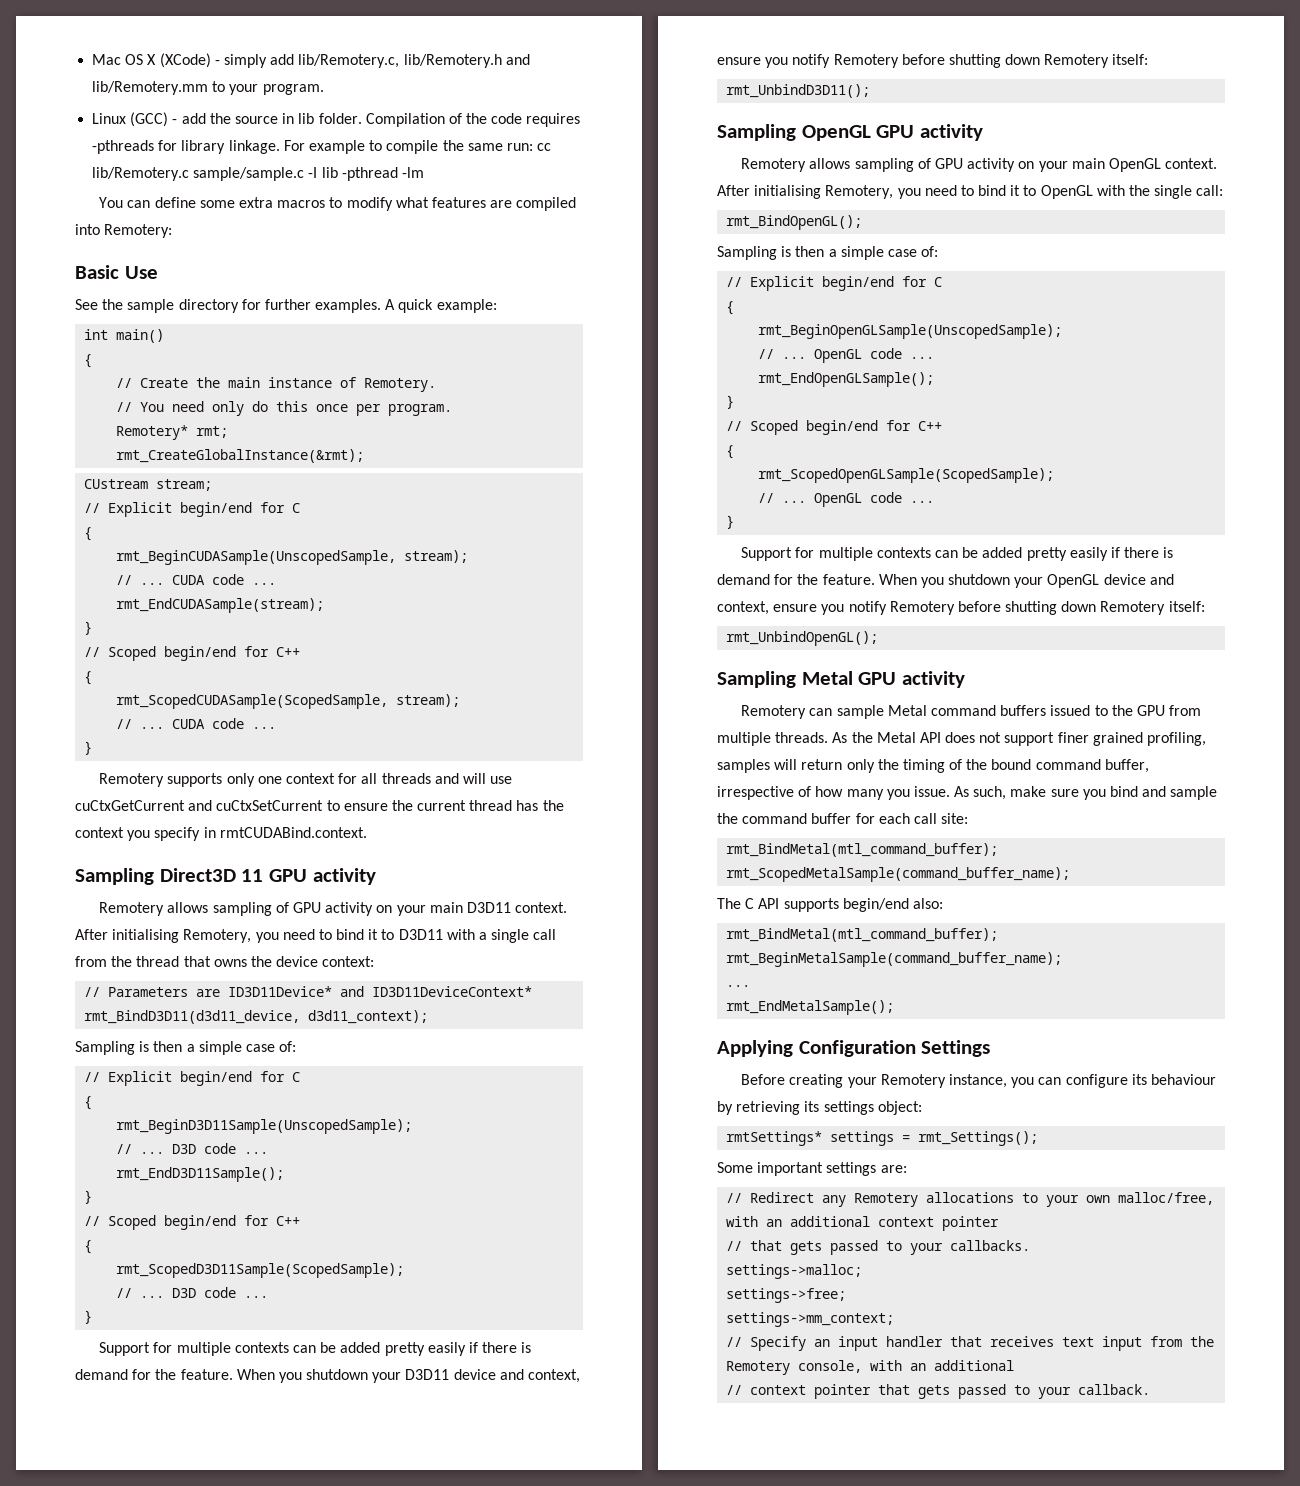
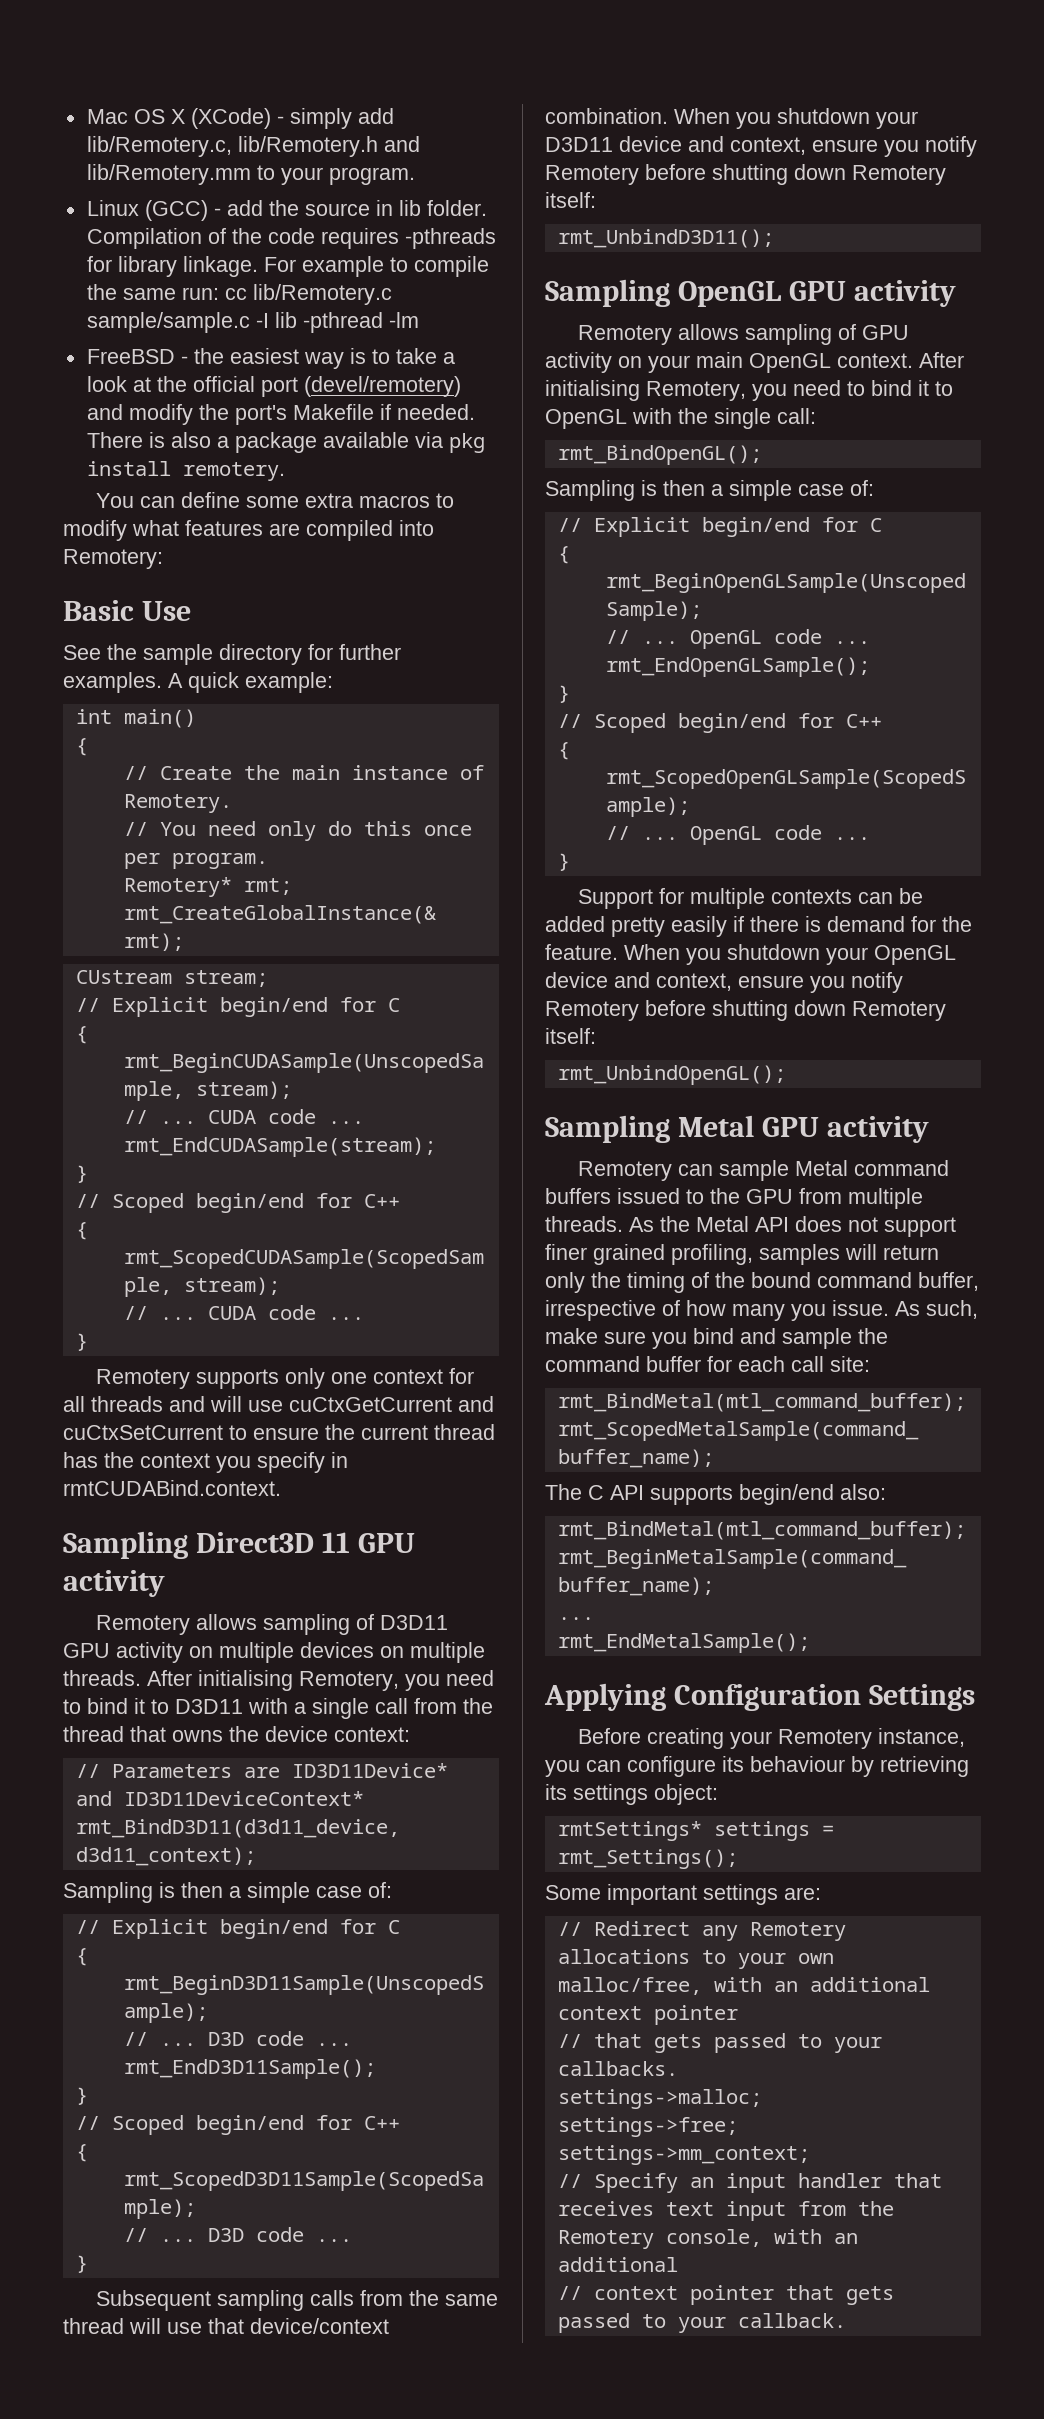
(424, 172) none -> [86,348,455,369] [86,376,461,397] [86,404,475,425] [86,432,485,453] [86,461,285,481] // FreeBSD - the easiest way is to take a look at the official port (devel/remotery) and modify the port's Makefile if needed. There is also a package available via pkg install remotery.
[293,902,568,916] GPU activity on your main D3D11 context. -> [380,1615,449,1630] [63,1642,485,1663] [63,1670,141,1686] D3D11 GPU activity on multiple devices on multiple threads.
[99,1342,532,1356] [75,1369,233,1380] Support for multiple contexts can be added pretty easily if there is demand for the feature. -> [96,2290,499,2311] [63,2318,389,2334] [545,108,668,124] Subsequent sampling calls from the same thread will use that device/context combination.

